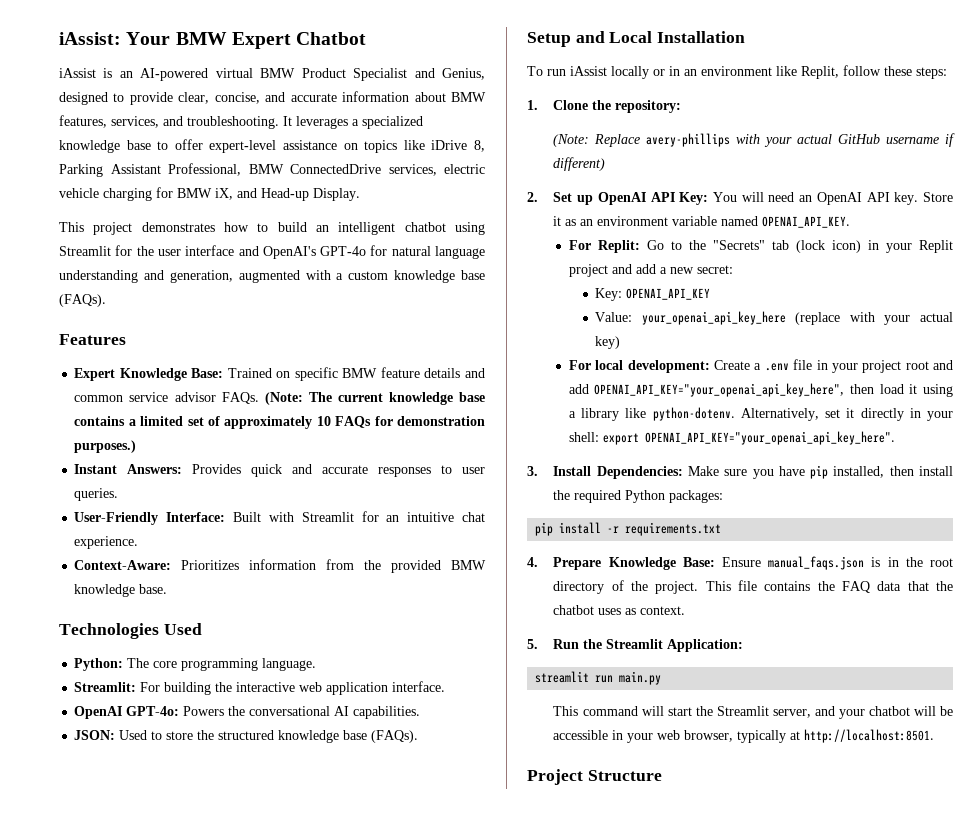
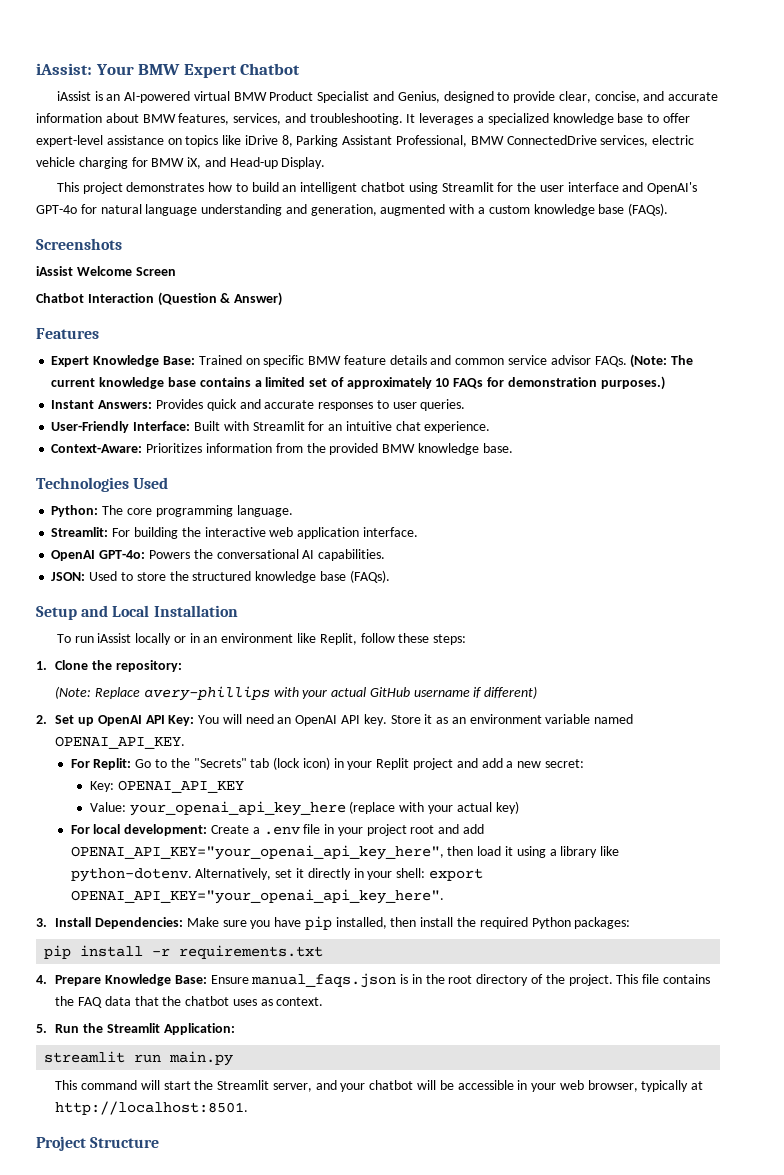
(106, 300) none -> [36,238,122,250] [36,266,176,276] [36,292,283,306] // Screenshots // iAssist Welcome Screen // Chatbot Interaction (Question & Answer)

